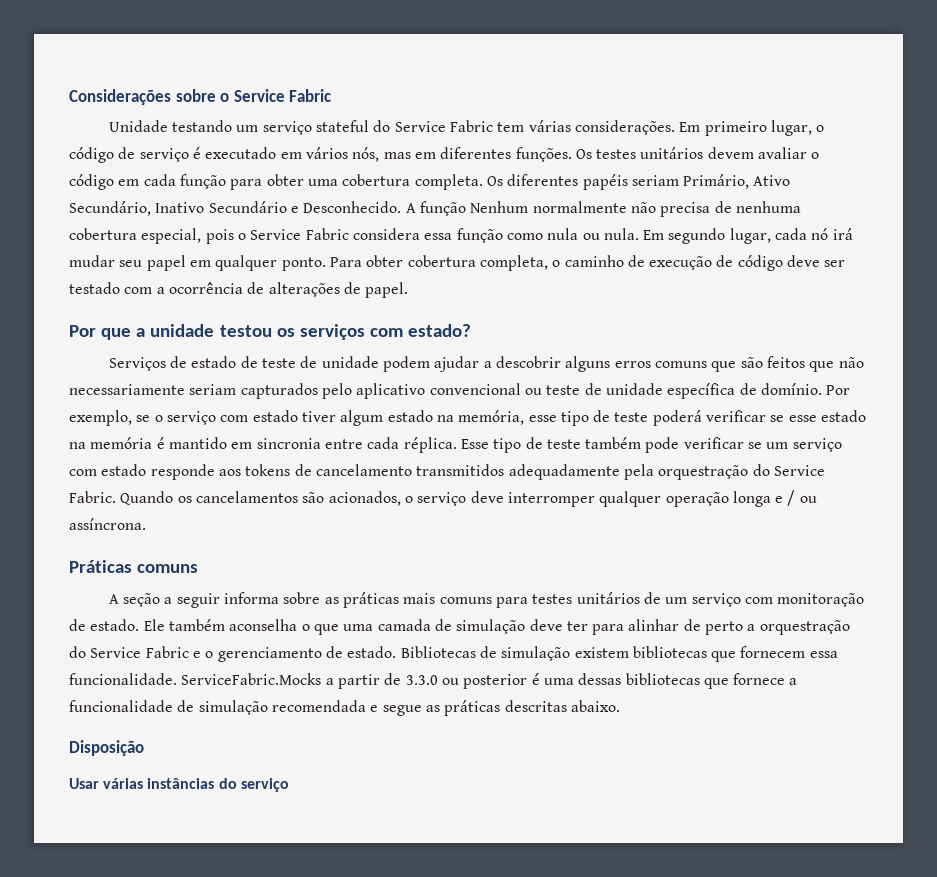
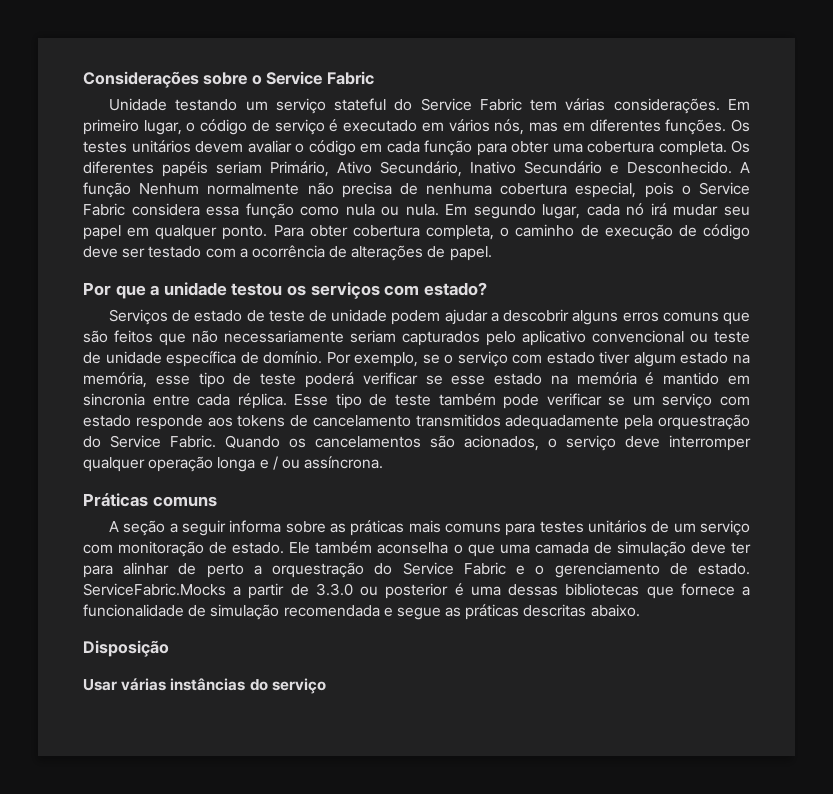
[400,646,838,662] [69,673,177,685] Bibliotecas de simulação existem bibliotecas que fornecem essa funcionalidade. -> (750, 569) none

